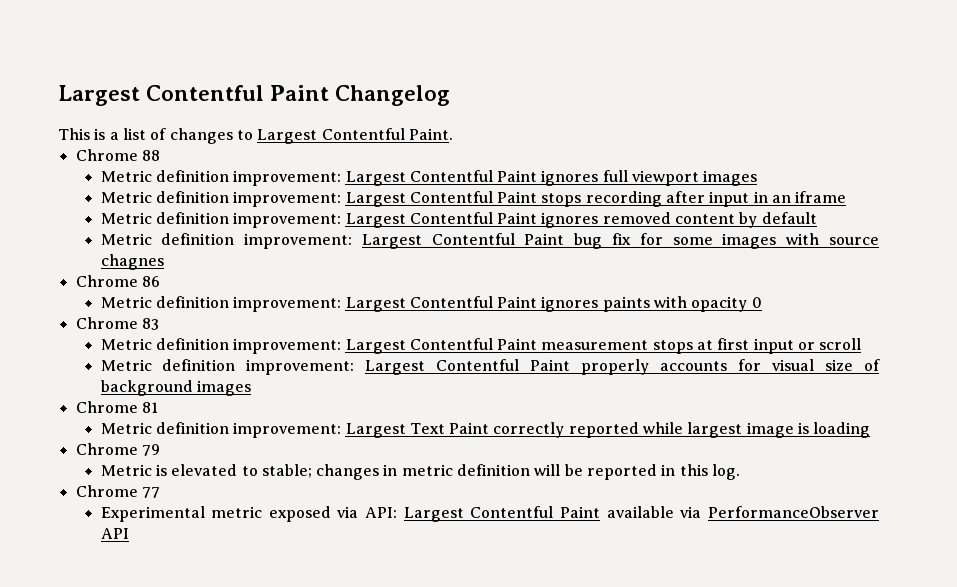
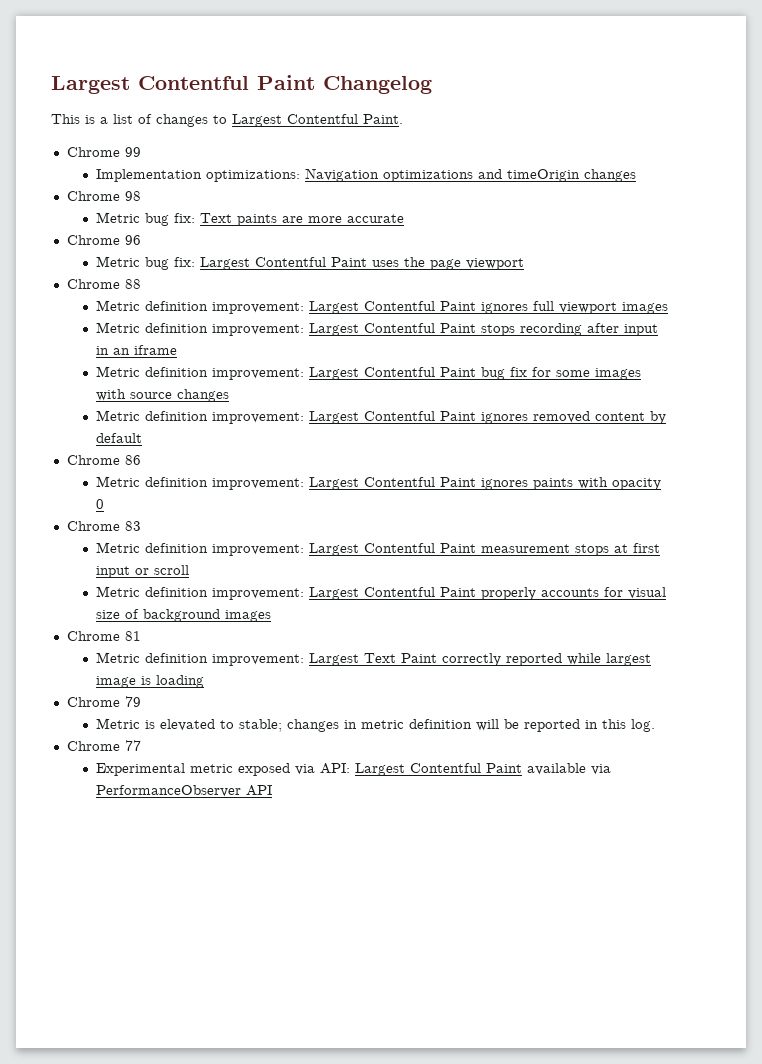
(453, 134) none -> [66,147,141,157] [95,168,636,182] [66,191,141,201] [95,212,404,226] [66,235,141,245] [95,256,524,270] // Chrome 99 // Implementation optimizations: Navigation optimizations and timeOrigin changes // Chrome 98 // Metric bug fix: Text paints are more accurate // Chrome 96 // Metric bug fix: Largest Contentful Paint uses the page viewport
[541,212,817,228] [100,233,879,249] [100,254,164,270] ignores removed content by default // Metric definition improvement: Largest Contentful Paint bug fix for some images with source chagnes -> [480,367,641,380] [95,389,229,402] [95,410,666,424] [95,433,142,443] bug fix for some images with source changes // Metric definition improvement: Largest Contentful Paint ignores removed content by default

